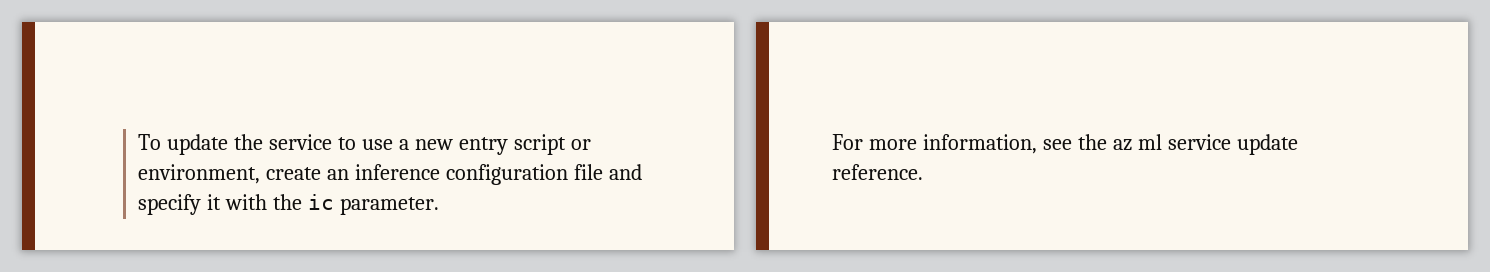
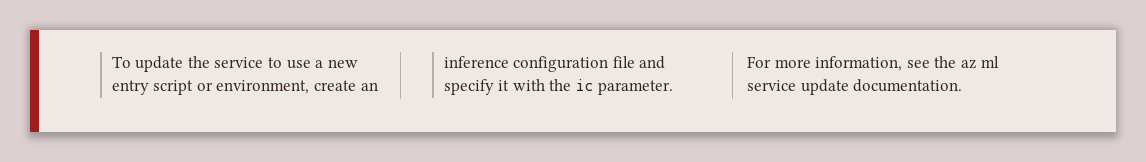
[832,164,923,180] reference. -> [853,79,963,92] documentation.

